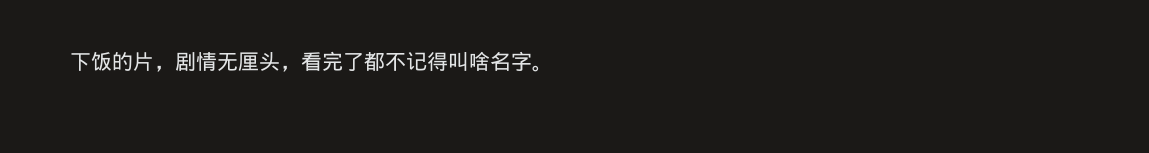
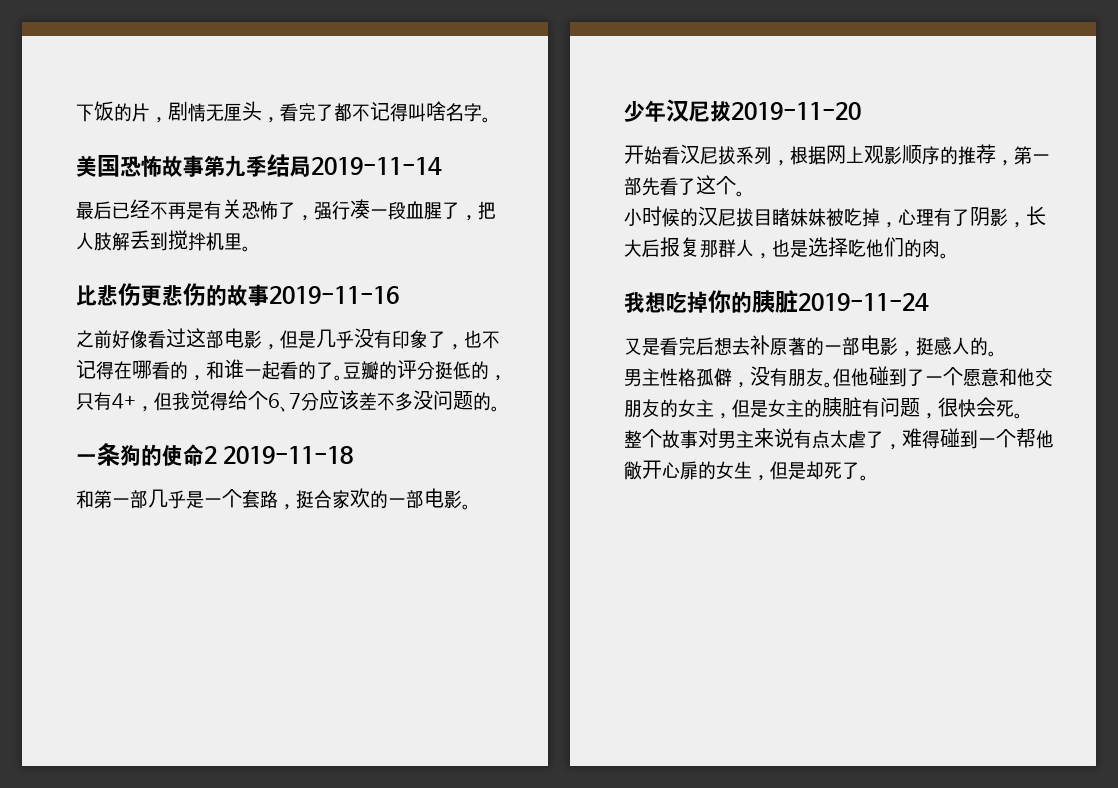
(553, 68) none -> [76,154,442,177] [76,199,496,221] [76,230,251,252] [76,283,399,306] [76,328,500,350] [76,359,507,381] [76,390,500,412] [76,443,354,466] [76,488,471,510] [624,99,861,122] [624,144,1050,166] [624,175,745,197] [624,206,1046,228] [624,237,949,259] [624,290,929,313] [624,335,997,357] [624,366,1053,388] [624,397,1023,419] [624,428,1054,450] [624,460,869,481] // 美国恐怖故事第九季结局2019-11-14 // 最后已经不再是有关恐怖了，强行凑一段血腥了，把人肢解丢到搅拌机里。 // 比悲伤更悲伤的故事2019-11-16 // 之前好像看过这部电影，但是几乎没有印象了，也不记得在哪看的，和谁一起看的了。豆瓣的评分挺低的，只有4+，但我觉得给个6、7分应该差不多没问题的。 // 一条狗的使命2 2019-11-18 // 和第一部几乎是一个套路，挺合家欢的一部电影。 // 少年汉尼拔2019-11-20 // 开始看汉尼拔系列，根据网上观影顺序的推荐，第一部先看了这个。 // 小时候的汉尼拔目睹妹妹被吃掉，心理有了阴影，长大后报复那群人，也是选择吃他们的肉。 // 我想吃掉你的胰脏2019-11-24 // 又是看完后想去补原著的一部电影，挺感人的。 // 男主性格孤僻，没有朋友。但他碰到了一个愿意和他交朋友的女主，但是女主的胰脏有问题，很快会死。 // 整个故事对男主来说有点太虐了，难得碰到一个帮他敞开心扉的女生，但是却死了。

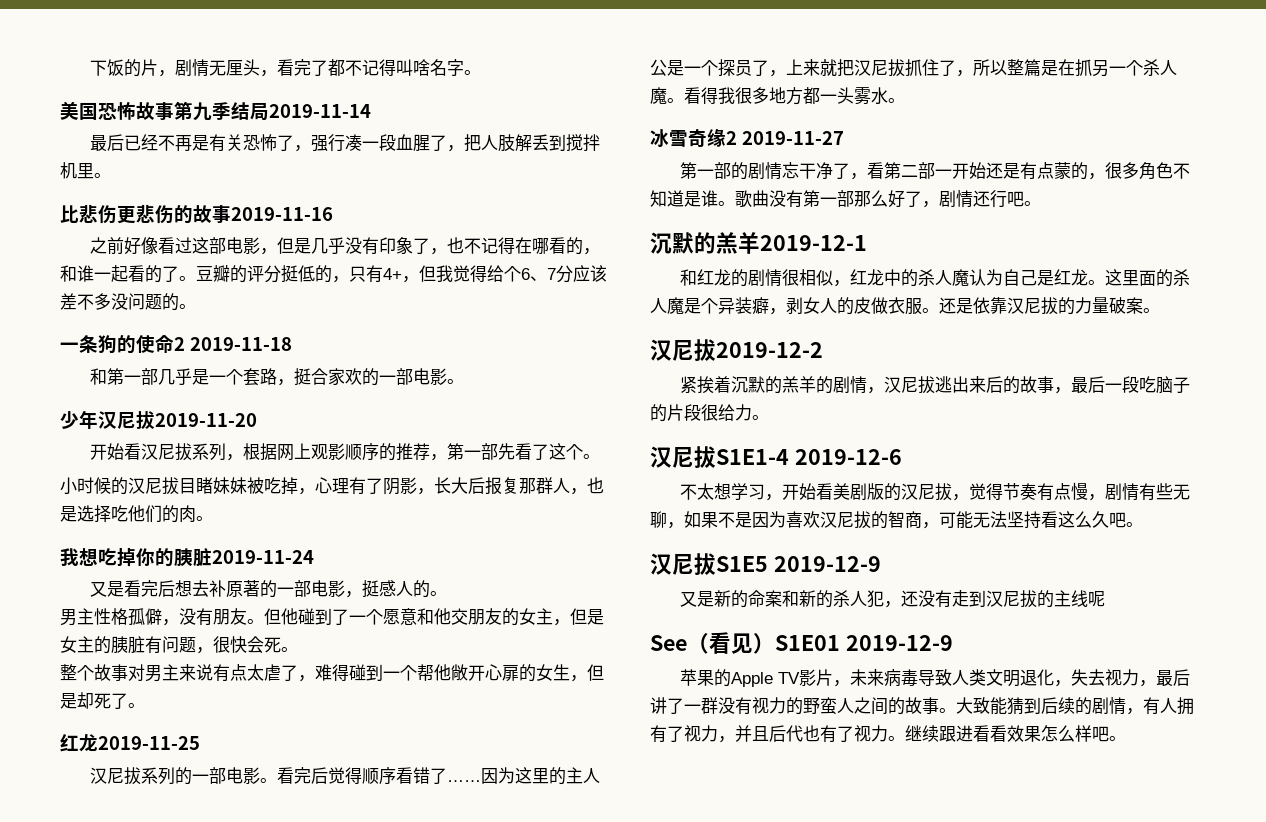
(869, 478) none -> [60,734,200,752] [90,767,601,785] [650,59,1177,77] [650,87,905,105] [650,129,844,147] [680,162,1191,180] [650,190,1041,208] [650,232,867,254] [680,269,1191,287] [650,297,1160,315] [650,339,823,361] [680,376,1191,394] [650,404,769,422] [650,446,902,468] [680,482,1191,501] [650,511,1143,529] [650,553,881,575] [680,590,1106,608] [650,632,953,654] [680,669,1191,687] [650,697,1194,715] [650,725,1126,743] // 红龙2019-11-25 // 汉尼拔系列的一部电影。看完后觉得顺序看错了……因为这里的主人公是一个探员了，上来就把汉尼拔抓住了，所以整篇是在抓另一个杀人魔。看得我很多地方都一头雾水。 // 冰雪奇缘2 2019-11-27 // 第一部的剧情忘干净了，看第二部一开始还是有点蒙的，很多角色不知道是谁。歌曲没有第一部那么好了，剧情还行吧。 // 沉默的羔羊2019-12-1 // 和红龙的剧情很相似，红龙中的杀人魔认为自己是红龙。这里面的杀人魔是个异装癖，剥女人的皮做衣服。还是依靠汉尼拔的力量破案。 // 汉尼拔2019-12-2 // 紧挨着沉默的羔羊的剧情，汉尼拔逃出来后的故事，最后一段吃脑子的片段很给力。 // 汉尼拔S1E1-4 2019-12-6 // 不太想学习，开始看美剧版的汉尼拔，觉得节奏有点慢，剧情有些无聊，如果不是因为喜欢汉尼拔的智商，可能无法坚持看这么久吧。 // 汉尼拔S1E5 2019-12-9 // 又是新的命案和新的杀人犯，还没有走到汉尼拔的主线呢 // See（看见）S1E01 2019-12-9 // 苹果的Apple TV影片，未来病毒导致人类文明退化，失去视力，最后讲了一群没有视力的野蛮人之间的故事。大致能猜到后续的剧情，有人拥有了视力，并且后代也有了视力。继续跟进看看效果怎么样吧。

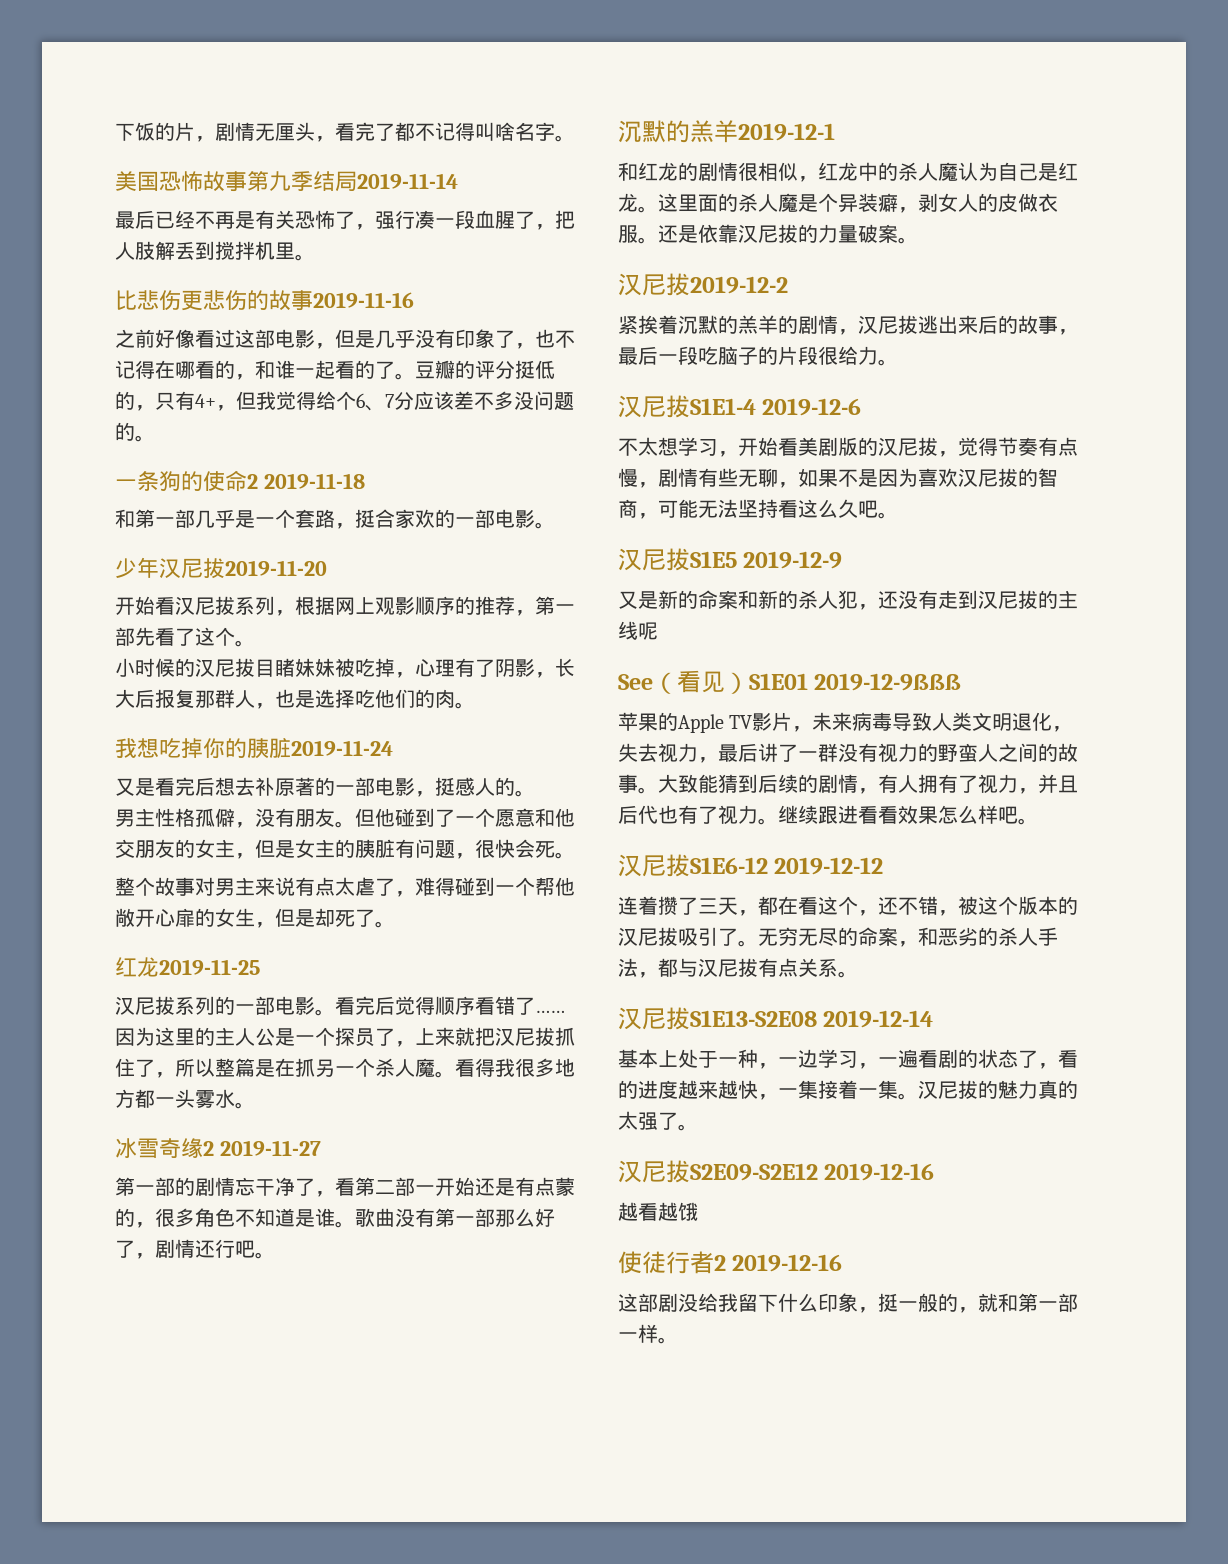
[845,635,953,651] 2019-12-9 -> [814,673,962,691] 2019-12-9ßßß
(1126, 738) none -> [618,854,884,877] [618,896,1078,916] [618,927,1058,947] [618,958,858,978] [618,1007,934,1030] [618,1049,1078,1069] [618,1080,1078,1100] [618,1111,698,1131] [618,1160,935,1183] [618,1202,698,1221] [618,1251,843,1274] [618,1293,1078,1313] [618,1324,678,1344] // 汉尼拔S1E6-12 2019-12-12 // 连着攒了三天，都在看这个，还不错，被这个版本的汉尼拔吸引了。无穷无尽的命案，和恶劣的杀人手法，都与汉尼拔有点关系。 // 汉尼拔S1E13-S2E08 2019-12-14 // 基本上处于一种，一边学习，一遍看剧的状态了，看的进度越来越快，一集接着一集。汉尼拔的魅力真的太强了。 // 汉尼拔S2E09-S2E12 2019-12-16 // 越看越饿 // 使徒行者2 2019-12-16 // 这部剧没给我留下什么印象，挺一般的，就和第一部一样。

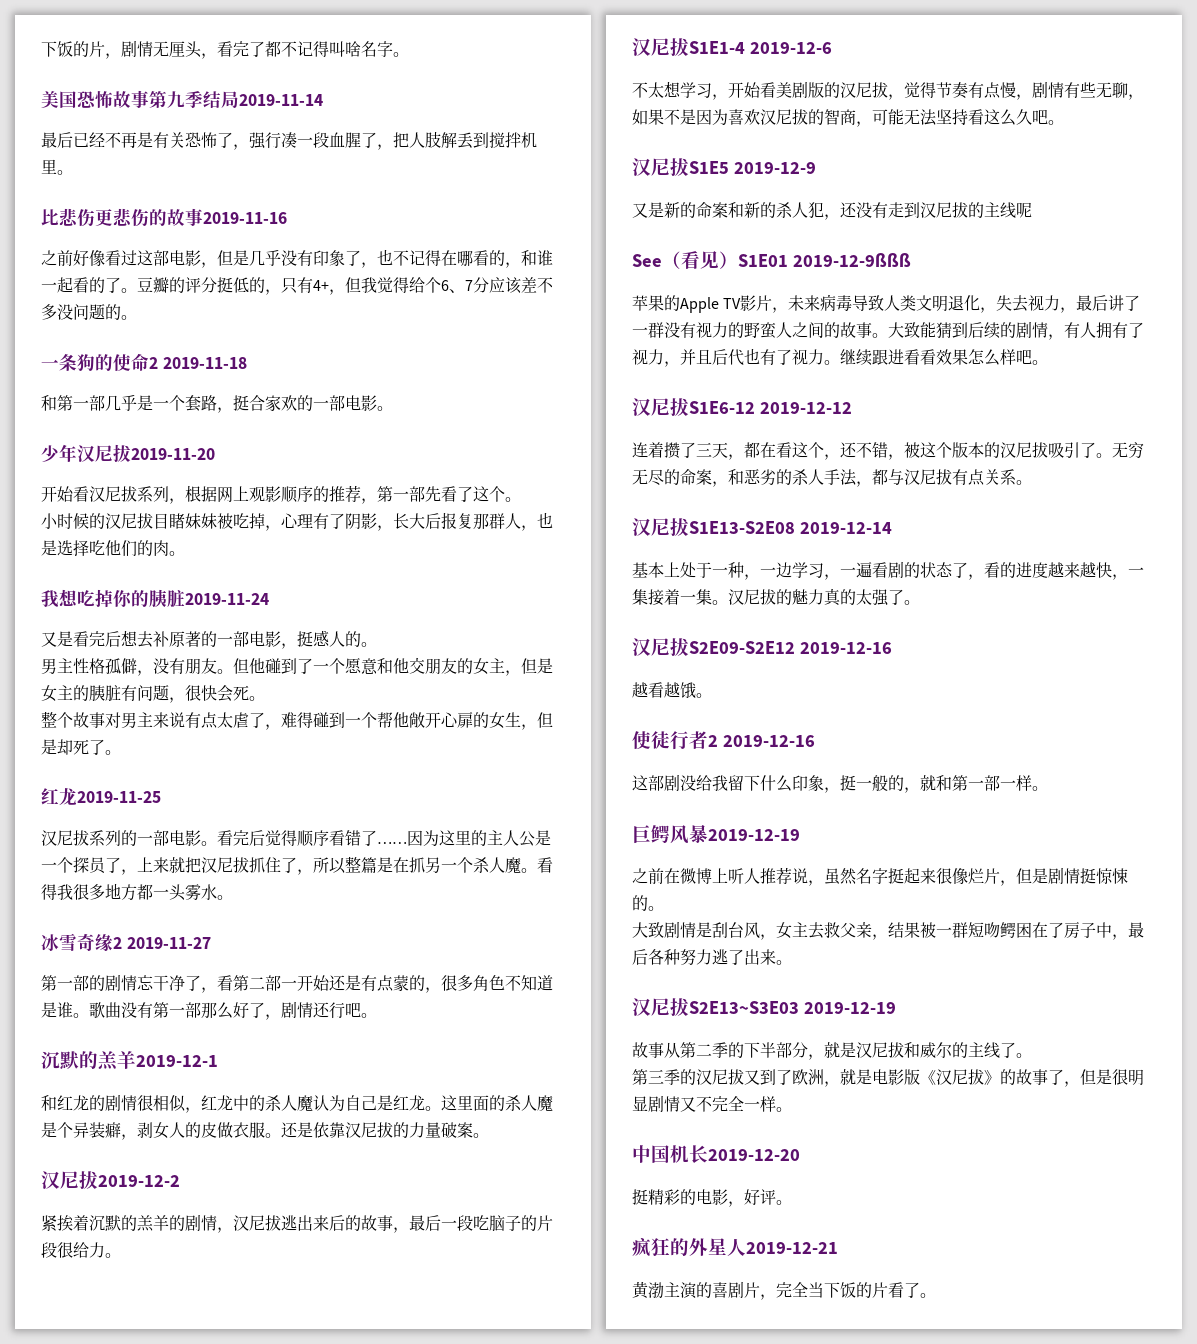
(698, 1211) none -> [696,693,712,698] 。
(678, 1340) none -> [632,824,800,844] [632,867,1128,886] [632,895,664,911] [632,921,1144,940] [632,949,792,966] [632,998,896,1017] [632,1042,1032,1060] [632,1069,1144,1087] [632,1095,792,1112] [632,1145,800,1164] [632,1189,792,1207] [632,1238,838,1257] [632,1281,936,1300] // 巨鳄风暴2019-12-19 // 之前在微博上听人推荐说，虽然名字挺起来很像烂片，但是剧情挺惊悚的。 // 大致剧情是刮台风，女主去救父亲，结果被一群短吻鳄困在了房子中，最后各种努力逃了出来。 // 汉尼拔S2E13~S3E03 2019-12-19 // 故事从第二季的下半部分，就是汉尼拔和威尔的主线了。 // 第三季的汉尼拔又到了欧洲，就是电影版《汉尼拔》的故事了，但是很明显剧情又不完全一样。 // 中国机长2019-12-20 // 挺精彩的电影，好评。 // 疯狂的外星人2019-12-21 // 黄渤主演的喜剧片，完全当下饭的片看了。

